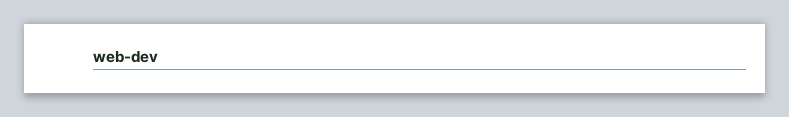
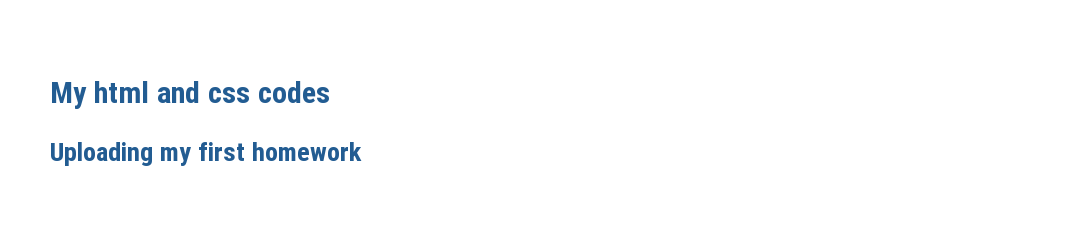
[93,51,158,63] web-dev -> [50,81,331,109] [50,142,363,166] My html and css codes // Uploading my first homework

